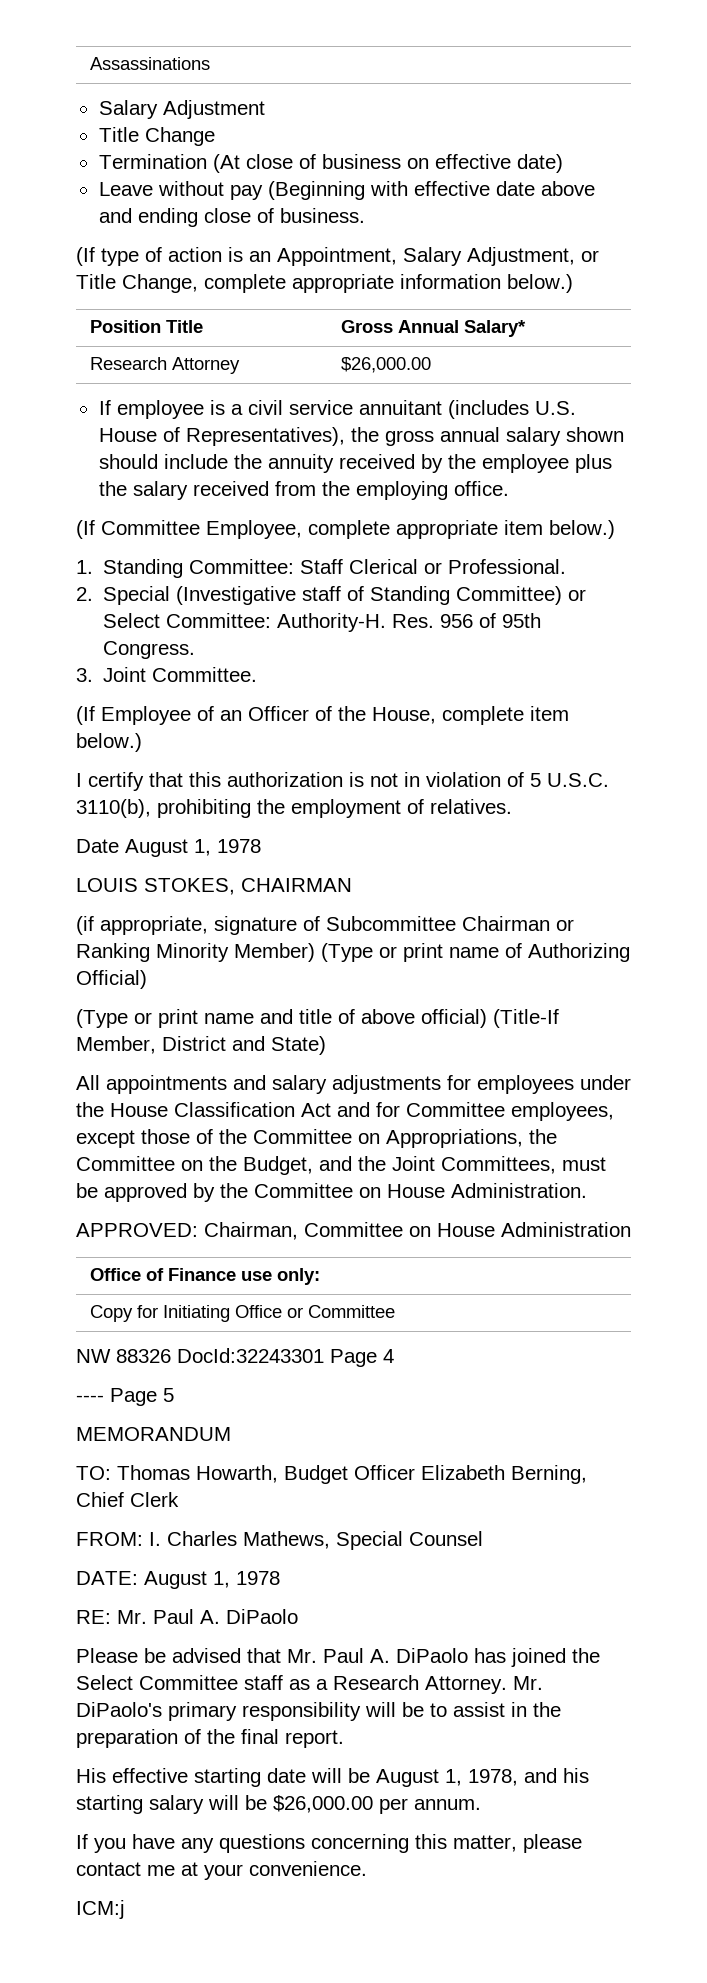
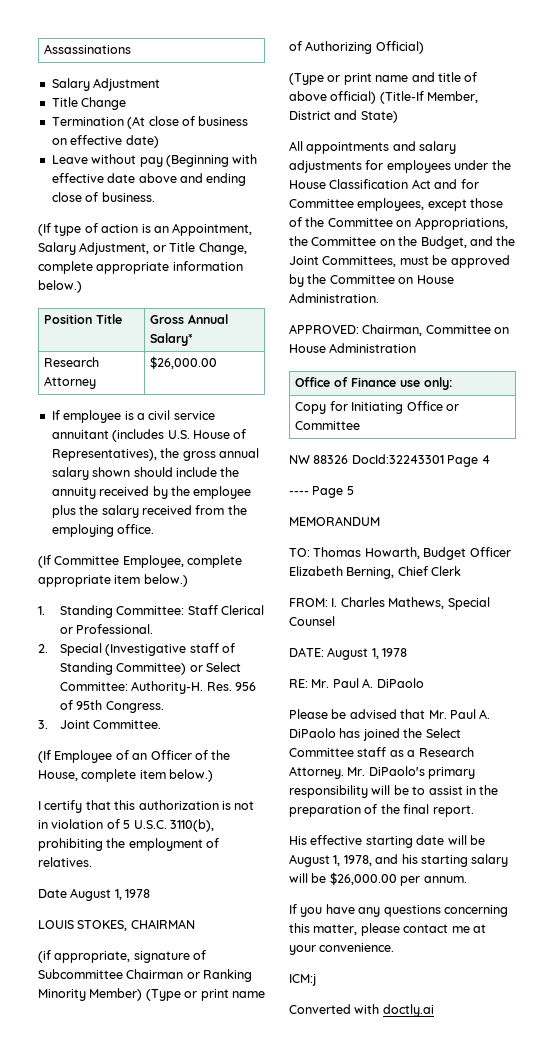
(125, 1909) none -> [289,1004,434,1017] // Converted with doctly.ai

